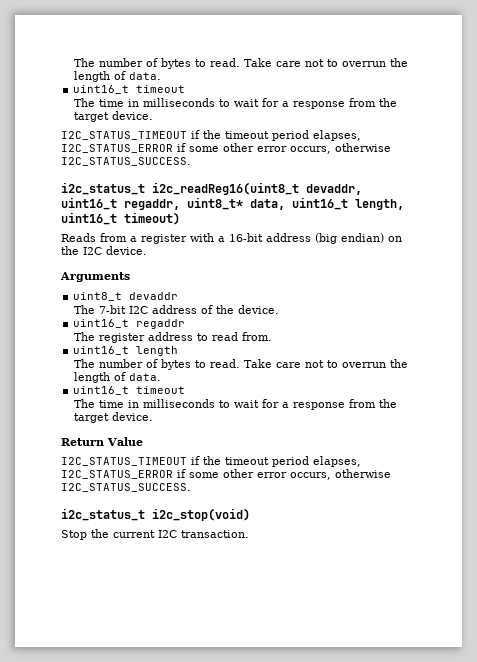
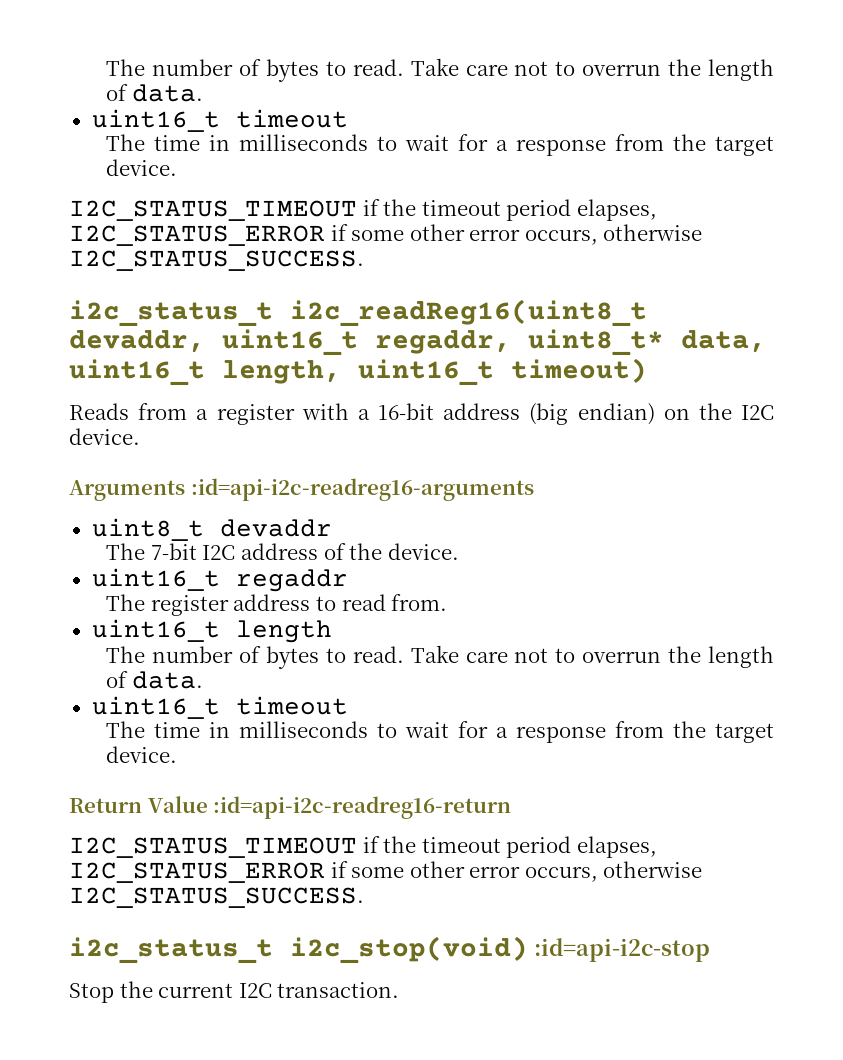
(130, 277) none -> [190,478,534,501] :id=api-i2c-readreg16-arguments
(143, 441) none -> [213,796,512,819] :id=api-i2c-readreg16-return
(250, 514) none -> [534,938,710,962] :id=api-i2c-stop

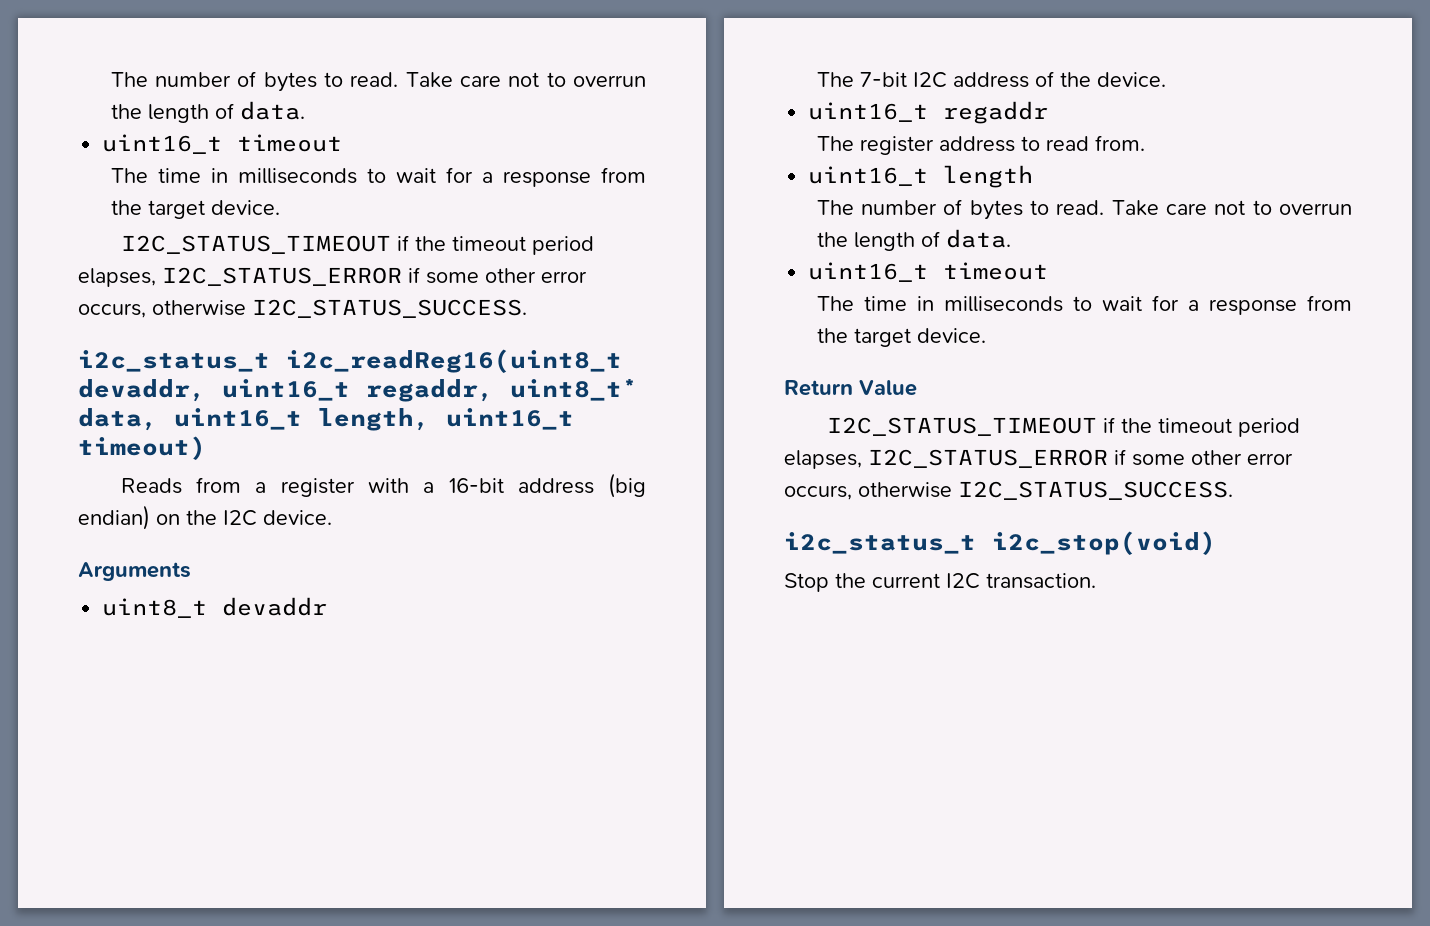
[190,478,534,501] :id=api-i2c-readreg16-arguments -> (191, 571) none
[213,796,512,819] :id=api-i2c-readreg16-return -> (917, 388) none
[534,938,710,962] :id=api-i2c-stop -> (1216, 543) none

